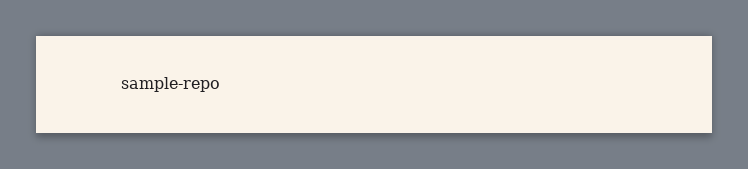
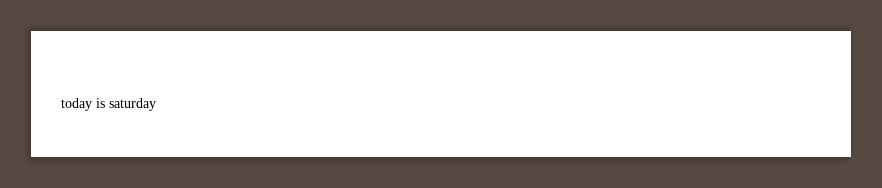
[121,77,220,92] sample-repo -> [61,98,156,111] today is saturday

